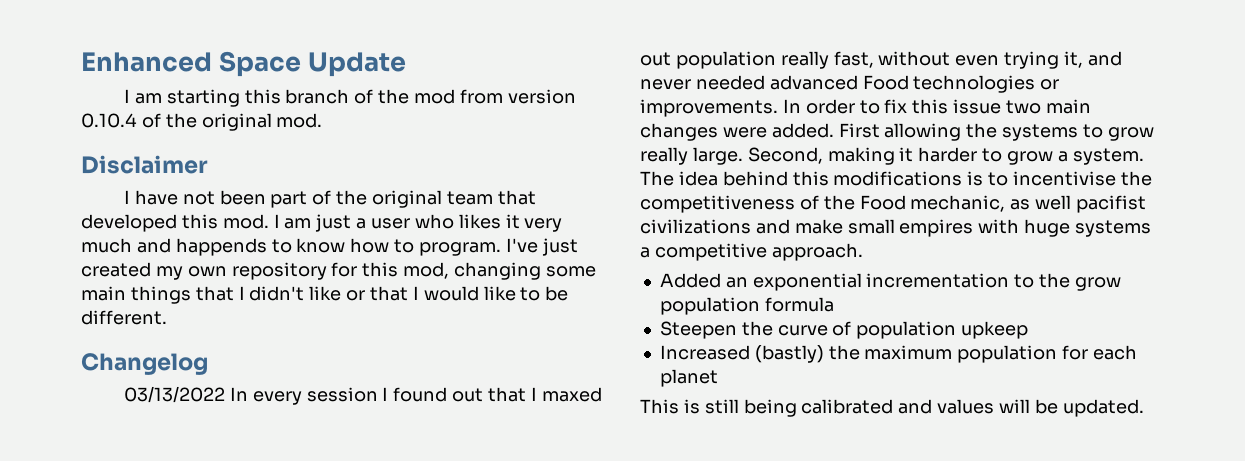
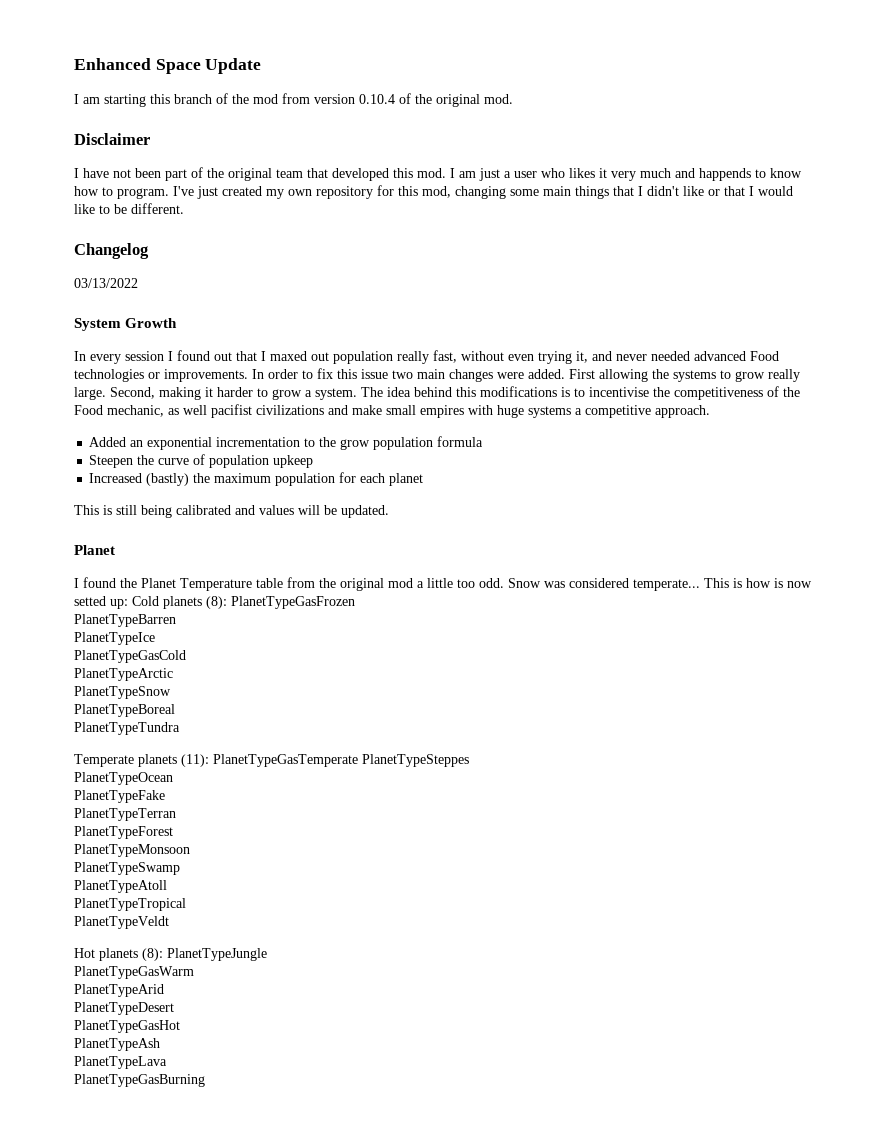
(225, 394) none -> [74,318,178,331] // System Growth //
(1144, 408) none -> [74,545,115,555] [74,577,812,591] [74,596,355,609] [74,614,176,627] [74,632,155,645] [74,650,186,663] [74,668,173,681] [74,686,171,699] [74,704,175,717] [74,722,180,735] [74,754,469,767] [74,772,173,785] [74,790,165,803] [74,808,176,821] [74,826,173,839] [74,844,190,857] [74,862,180,875] [74,880,167,893] [74,898,186,911] [74,916,169,929] [74,948,267,961] [74,966,194,979] [74,984,164,997] [74,1002,174,1015] [74,1020,180,1033] [74,1038,160,1051] [74,1056,167,1069] [74,1074,205,1087] // Planet // I found the Planet Temperature table from the original mod a little too odd. Snow was considered temperate... This is how is now setted up: Cold planets (8): PlanetTypeGasFrozen // PlanetTypeBarren // PlanetTypeIce // PlanetTypeGasCold // PlanetTypeArctic // PlanetTypeSnow // PlanetTypeBoreal // PlanetTypeTundra // Temperate planets (11): PlanetTypeGasTemperate PlanetTypeSteppes // PlanetTypeOcean // PlanetTypeFake // PlanetTypeTerran // PlanetTypeForest // PlanetTypeMonsoon // PlanetTypeSwamp // PlanetTypeAtoll // PlanetTypeTropical // PlanetTypeVeldt // Hot planets (8): PlanetTypeJungle // PlanetTypeGasWarm // PlanetTypeArid // PlanetTypeDesert // PlanetTypeGasHot // PlanetTypeAsh // PlanetTypeLava // PlanetTypeGasBurning

